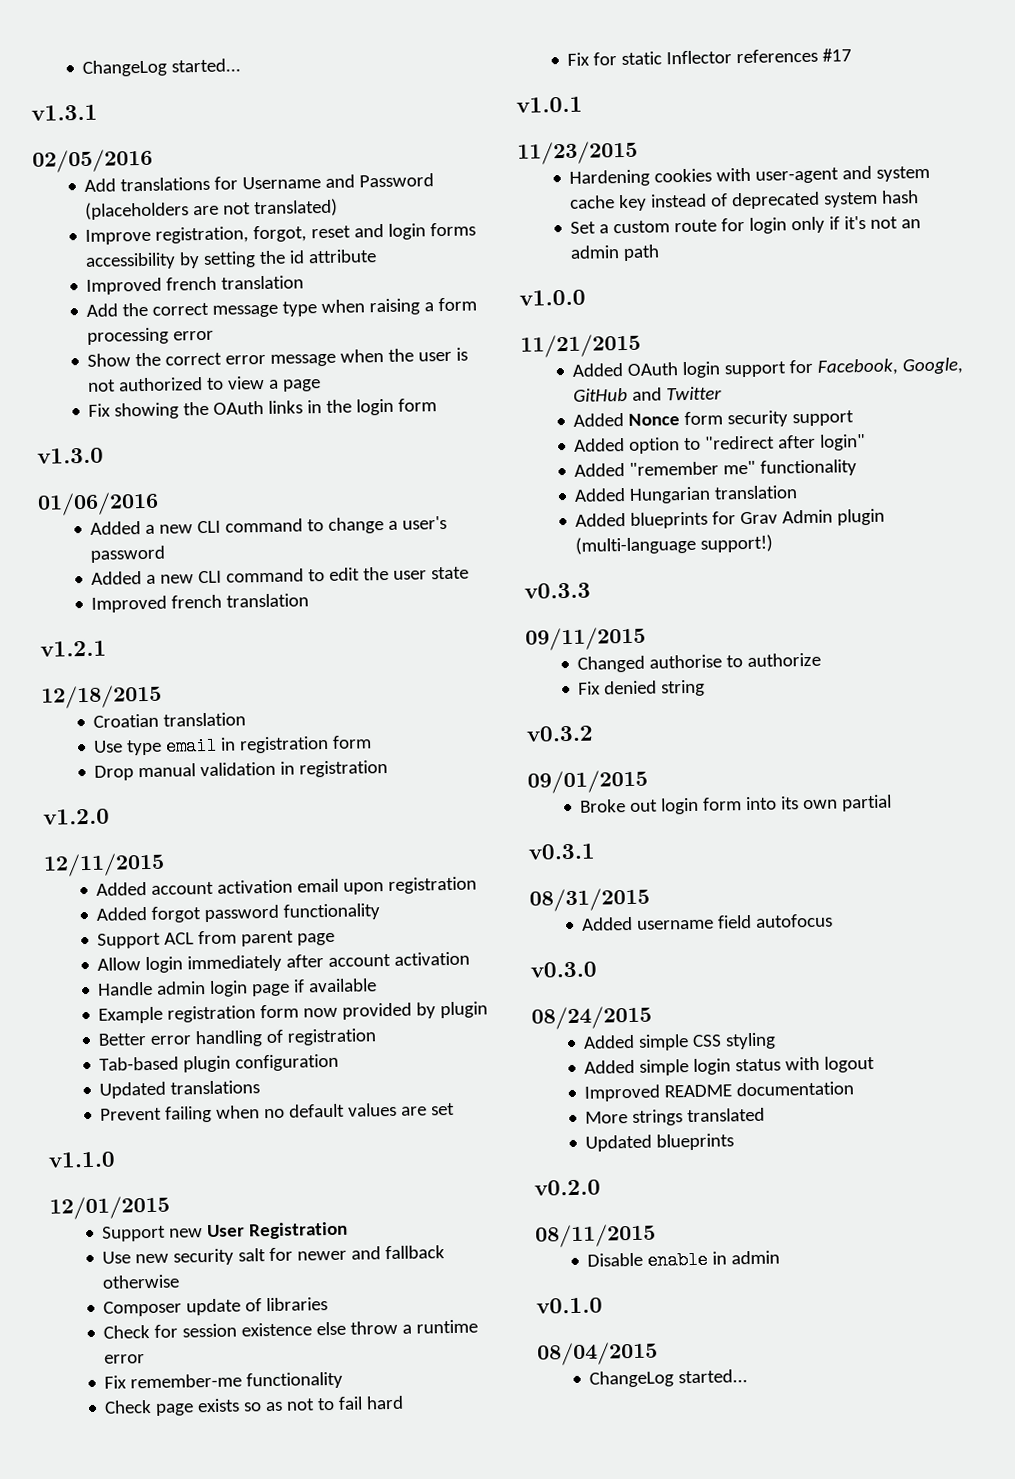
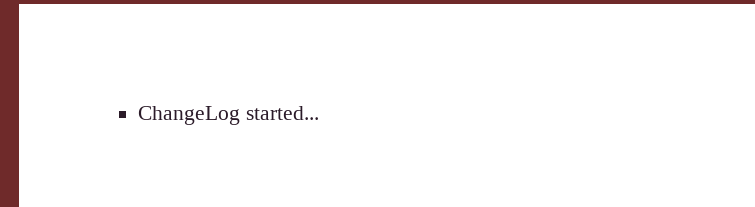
[82,58,242,77] [31,104,98,121] [32,148,153,173] [84,173,435,192] [85,198,339,220] [85,222,477,245] [85,249,378,270] [86,275,305,295] [86,297,478,318] [87,327,215,345] [87,347,469,367] [87,375,322,392] [88,398,438,420] [37,447,104,464] [37,491,159,516] [90,515,448,535] [90,545,167,563] [91,566,470,585] [91,593,310,613] [40,640,107,657] [41,684,162,709] [93,712,247,728] [93,735,373,756] [94,759,389,781] [43,808,110,825] [43,852,165,877] [96,876,478,896] [96,903,381,923] [97,930,336,949] [97,951,471,974] [97,978,378,997] [98,1001,489,1024] [98,1028,378,1048] [99,1053,340,1073] [99,1080,261,1099] [100,1102,456,1123] [48,1151,116,1168] [49,1195,170,1220] [102,1221,349,1242] [102,1245,446,1266] [102,1274,181,1289] [103,1297,329,1317] [103,1319,479,1339] [104,1354,146,1364] [104,1371,344,1390] [104,1395,405,1416] [567,48,853,66] [516,96,583,113] [517,140,638,165] [569,165,931,187] [569,190,920,212] [570,215,922,234] [570,244,661,262] [519,289,586,306] [520,333,641,358] [572,357,964,379] [573,386,723,402] [573,410,855,428] [574,434,867,454] [574,459,858,477] [574,485,799,504] [575,508,886,529] [575,534,774,555] [524,582,591,599] [525,626,646,651] [577,652,822,673] [578,679,706,697] [526,725,594,742] [527,769,648,794] [580,794,893,815] [528,843,595,860] [529,887,650,912] [581,913,834,931] [530,961,597,978] [531,1005,652,1030] [583,1032,777,1051] [584,1055,876,1076] [584,1081,855,1102] [585,1107,766,1126] [585,1133,735,1152] [534,1179,601,1196] [535,1223,656,1248] [587,1250,781,1270] [536,1297,603,1314] [537,1341,658,1366] [589,1369,749,1388] ChangeLog started... // v1.3.1 // 02/05/2016 // Add translations for Username and Password (placeholders are not translated) // Improve registration, forgot, reset and login forms accessibility by setting the id attribute // Improved french translation // Add the correct message type when raising a form processing error // Show the correct error message when the user is not authorized to view a page // Fix showing the OAuth links in the login form // v1.3.0 // 01/06/2016 // Added a new CLI command to change a user's password // Added a new CLI command to edit the user state // Improved french translation // v1.2.1 // 12/18/2015 // Croatian translation // Use type email in registration form // Drop manual validation in registration // v1.2.0 // 12/11/2015 // Added account activation email upon registration // Added forgot password functionality // Support ACL from parent page // Allow login immediately after account activation // Handle admin login page if available // Example registration form now provided by plugin // Better error handling of registration // Tab-based plugin configuration // Updated translations // Prevent failing when no default values are set // v1.1.0 // 12/01/2015 // Support new User Registration // Use new security salt for newer and fallback otherwise // Composer update of libraries // Check for session existence else throw a runtime error // Fix remember-me functionality // Check page exists so as not to fail hard // Fix for static Inflector references #17 // v1.0.1 // 11/23/2015 // Hardening cookies with user-agent and system cache key instead of deprecated system hash // Set a custom route for login only if it's not an admin path // v1.0.0 // 11/21/2015 // Added OAuth login support for Facebook, Google, GitHub and Twitter // Added Nonce form security support // Added option to "redirect after login" // Added "remember me" functionality // Added Hungarian translation // Added blueprints for Grav Admin plugin (multi-language support!) // v0.3.3 // 09/11/2015 // Changed authorise to authorize // Fix denied string // v0.3.2 // 09/01/2015 // Broke out login form into its own partial // v0.3.1 // 08/31/2015 // Added username field autofocus // v0.3.0 // 08/24/2015 // Added simple CSS styling // Added simple login status with logout // Improved README documentation // More strings translated // Updated blueprints // v0.2.0 // 08/11/2015 // Disable enable in admin // v0.1.0 // 08/04/2015 // ChangeLog started... -> [138,106,320,125] ChangeLog started...

